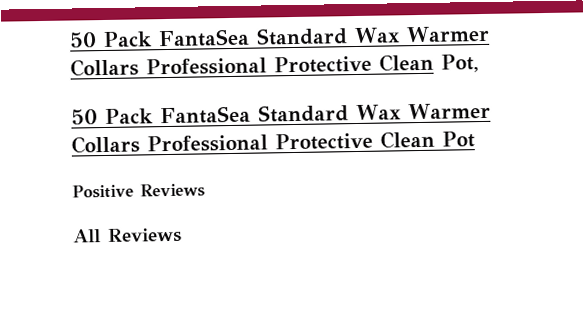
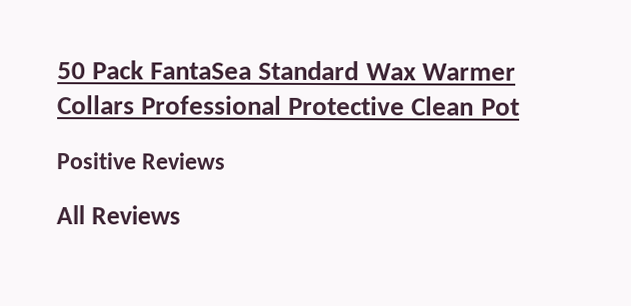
[441,54,479,73] [71,102,491,125] [71,130,435,154] Pot, // 50 Pack FantaSea Standard Wax Warmer Collars Professional Protective Clean -> (475, 106) none

